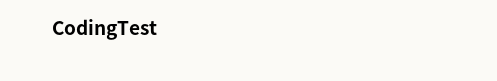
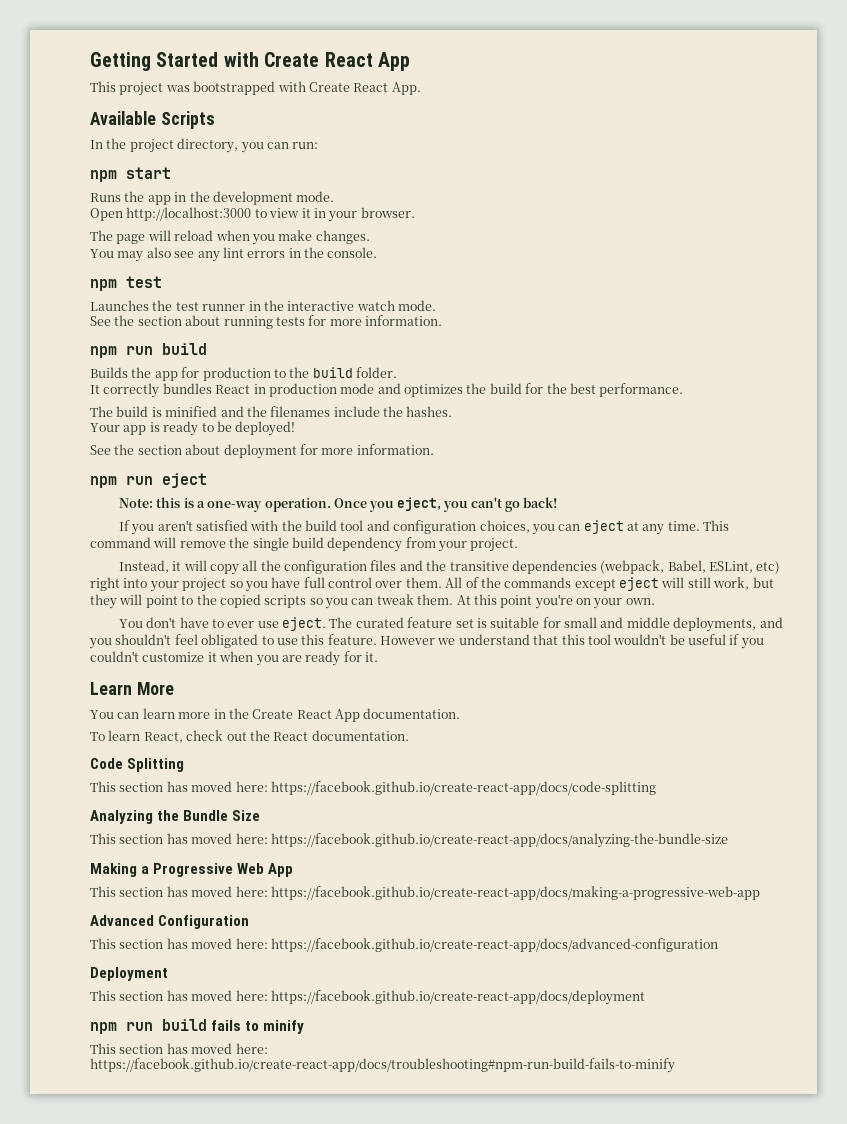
[52,19,157,40] CodingTest -> [90,52,410,71] [90,81,421,96] [90,111,215,129] [90,138,319,153] [90,167,171,182] [90,191,335,205] [90,207,415,222] [90,230,370,245] [90,247,378,262] [90,276,162,291] [90,300,436,311] [90,315,442,329] [90,343,207,358] [90,367,397,381] [90,383,684,398] [90,406,453,417] [90,421,296,436] [90,444,434,459] [90,473,207,488] [118,497,558,512] [118,520,730,535] [90,537,519,552] [118,560,781,575] [90,577,774,592] [90,594,655,609] [118,617,783,632] [89,634,764,649] [90,651,378,666] [90,682,174,695] [90,708,461,722] [90,730,409,743] [90,758,185,772] [90,781,656,795] [90,810,261,824] [90,833,728,848] [90,863,294,877] [90,886,760,900] [90,915,250,929] [90,938,718,952] [90,967,168,981] [90,990,645,1005] [90,1019,305,1034] [90,1043,268,1054] [90,1058,675,1073] Getting Started with Create React App // This project was bootstrapped with Create React App. // Available Scripts // In the project directory, you can run: // npm start // Runs the app in the development mode. // Open http://localhost:3000 to view it in your browser. // The page will reload when you make changes. // You may also see any lint errors in the console. // npm test // Launches the test runner in the interactive watch mode. // See the section about running tests for more information. // npm run build // Builds the app for production to the build folder. // It correctly bundles React in production mode and optimizes the build for the best performance. // The build is minified and the filenames include the hashes. // Your app is ready to be deployed! // See the section about deployment for more information. // npm run eject // Note: this is a one-way operation. Once you eject, you can't go back! // If you aren't satisfied with the build tool and configuration choices, you can eject at any time. This command will remove the single build dependency from your project. // Instead, it will copy all the configuration files and the transitive dependencies (webpack, Babel, ESLint, etc) right into your project so you have full control over them. All of the commands except eject will still work, but they will point to the copied scripts so you can tweak them. At this point you're on your own. // You don't have to ever use eject. The curated feature set is suitable for small and middle deployments, and you shouldn't feel obligated to use this feature. However we understand that this tool wouldn't be useful if you couldn't customize it when you are ready for it. // Learn More // You can learn more in the Create React App documentation. // To learn React, check out the React documentation. // Code Splitting // This section has moved here: https://facebook.github.io/create-react-app/docs/code-splitting // Analyzing the Bundle Size // This section has moved here: https://facebook.github.io/create-react-app/docs/analyzing-the-bundle-size // Making a Progressive Web App // This section has moved here: https://facebook.github.io/create-react-app/docs/making-a-progressive-web-app // Advanced Configuration // This section has moved here: https://facebook.github.io/create-react-app/docs/advanced-configuration // Deployment // This section has moved here: https://facebook.github.io/create-react-app/docs/deployment // npm run build fails to minify // This section has moved here: https://facebook.github.io/create-react-app/docs/troubleshooting#npm-run-build-fails-to-minify

